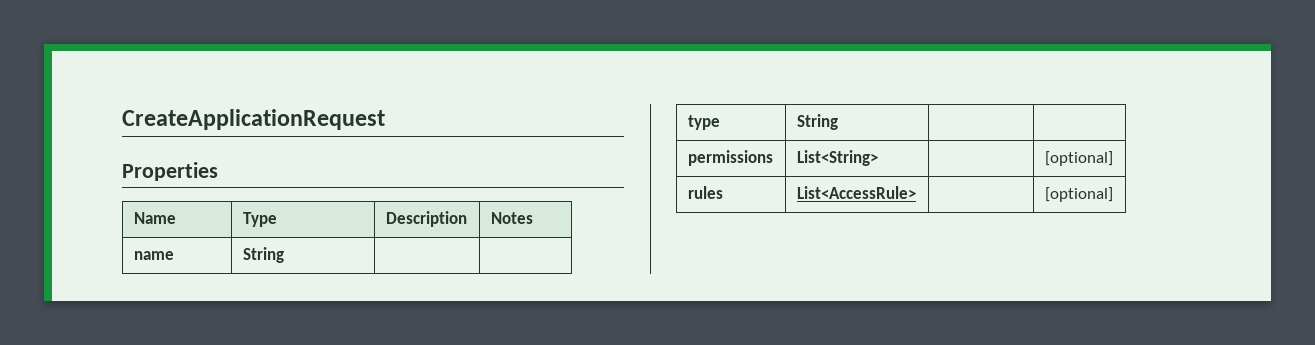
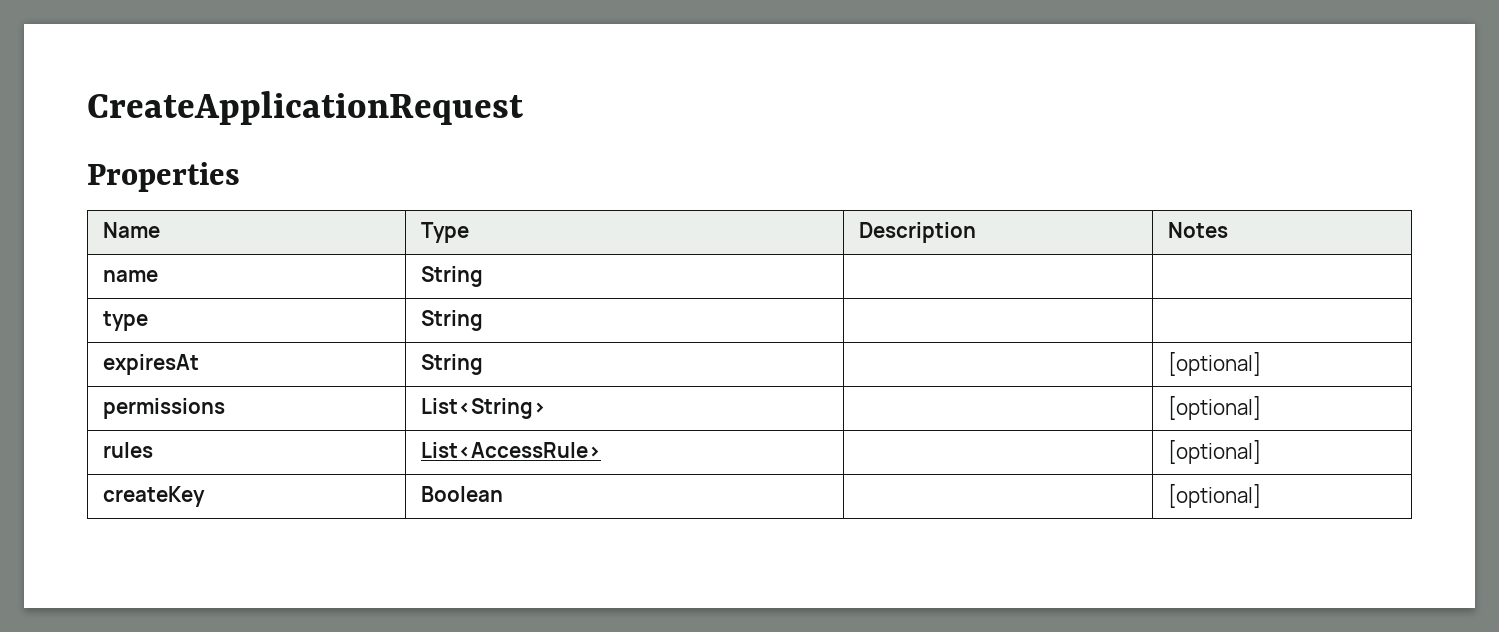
(838, 122) none -> [102,354,199,375] [420,354,483,375] [1167,352,1261,376] // expiresAt | String | | [optional]
(1113, 194) none -> [102,486,205,507] [420,486,503,502] [1167,484,1261,508] // createKey | Boolean | | [optional]

